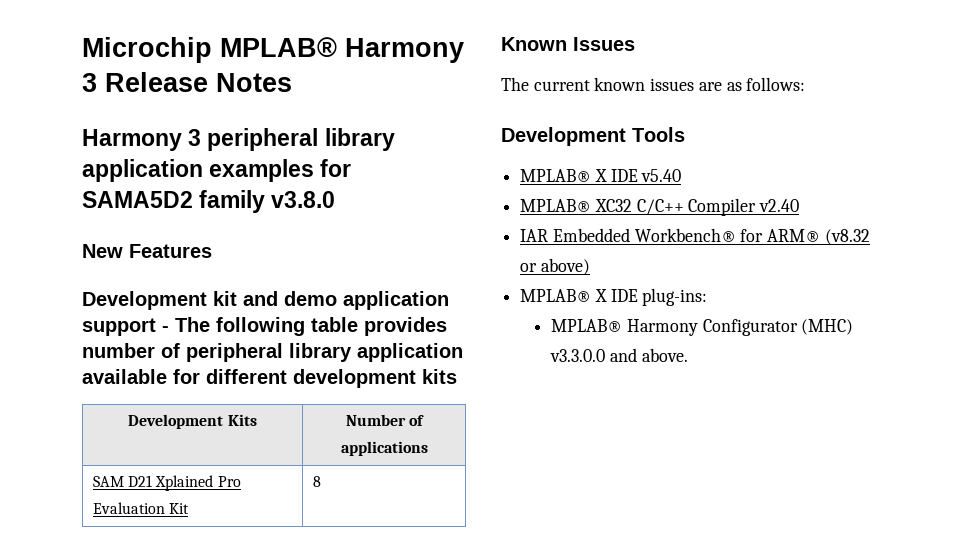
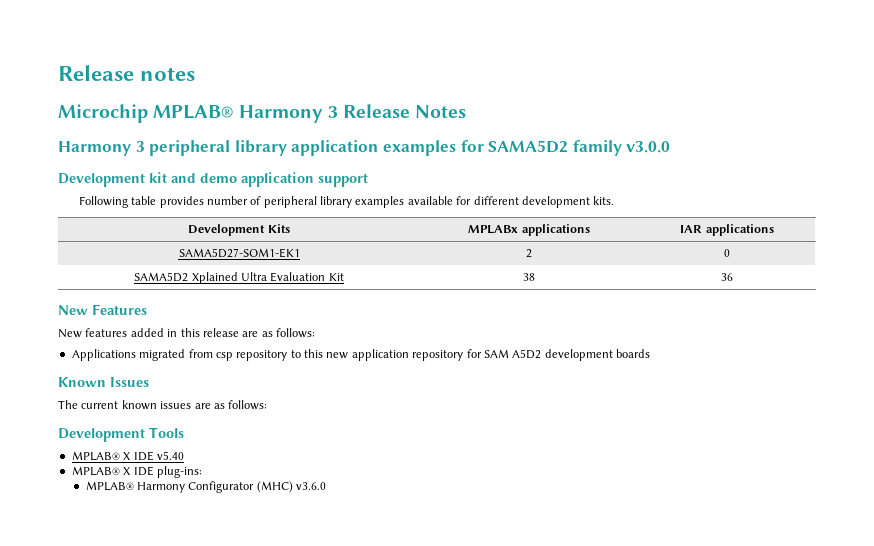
(82, 50) none -> [58,65,196,81] Release notes //
[271,191,336,208] [82,244,212,258] v3.8.0 // New Features -> [626,141,671,153] v3.0.0
[162,317,305,336] - The following -> [78,196,128,208] // Following
[357,343,463,362] application -> [355,196,405,208] examples
[422,369,457,384] kits -> [593,196,615,205] kits.
[345,414,425,426] [340,441,428,456] [92,475,241,491] [92,502,189,514] [312,476,321,487] Number of applications // SAM D21 Xplained Pro Evaluation Kit | 8 -> [468,224,590,236] [680,224,774,236] [178,248,300,258] [526,249,532,258] [724,249,730,257] [134,272,344,284] [523,273,535,281] [721,273,733,281] [58,304,147,315] [58,328,315,338] [71,349,650,361] MPLABx applications | IAR applications // SAMA5D27-SOM1-EK1 | 2 | 0 // SAMA5D2 Xplained Ultra Evaluation Kit | 38 | 36 // New Features // New features added in this release are as follows: // Applications migrated from csp repository to this new application repository for SAM A5D2 development boards
[520,198,800,216] [520,228,870,245] [520,258,590,275] // MPLAB® XC32 C/C++ Compiler v2.40 // IAR Embedded Workbench® for ARM® (v8.32 or above) -> (184, 455) none
[550,348,688,362] v3.3.0.0 and above. -> [296,482,327,490] v3.6.0

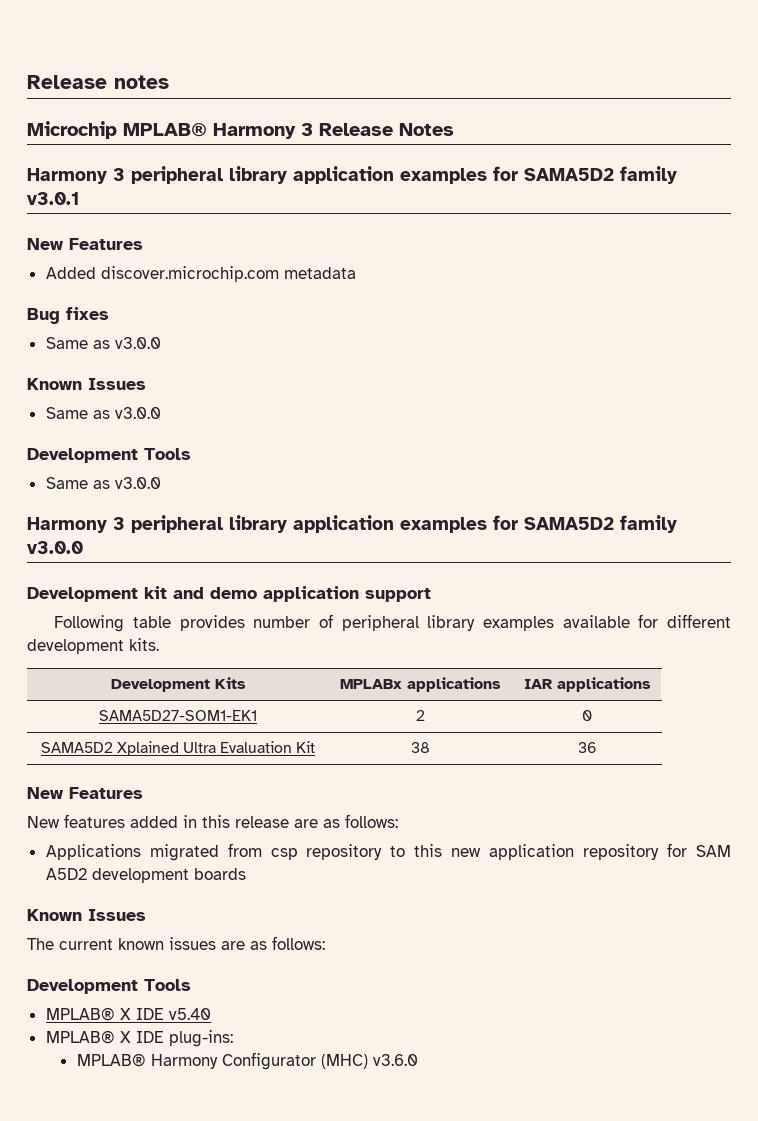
(467, 111) none -> [27,166,677,184] [27,192,80,205] [27,238,143,250] [45,266,356,282] [27,307,109,324] [45,337,161,349] [27,378,146,390] [45,407,161,419] [27,448,191,463] [45,477,161,489] // Harmony 3 peripheral library application examples for SAMA5D2 family v3.0.1 // New Features // Added discover.microchip.com metadata // Bug fixes // Same as v3.0.0 // Known Issues // Same as v3.0.0 // Development Tools // Same as v3.0.0

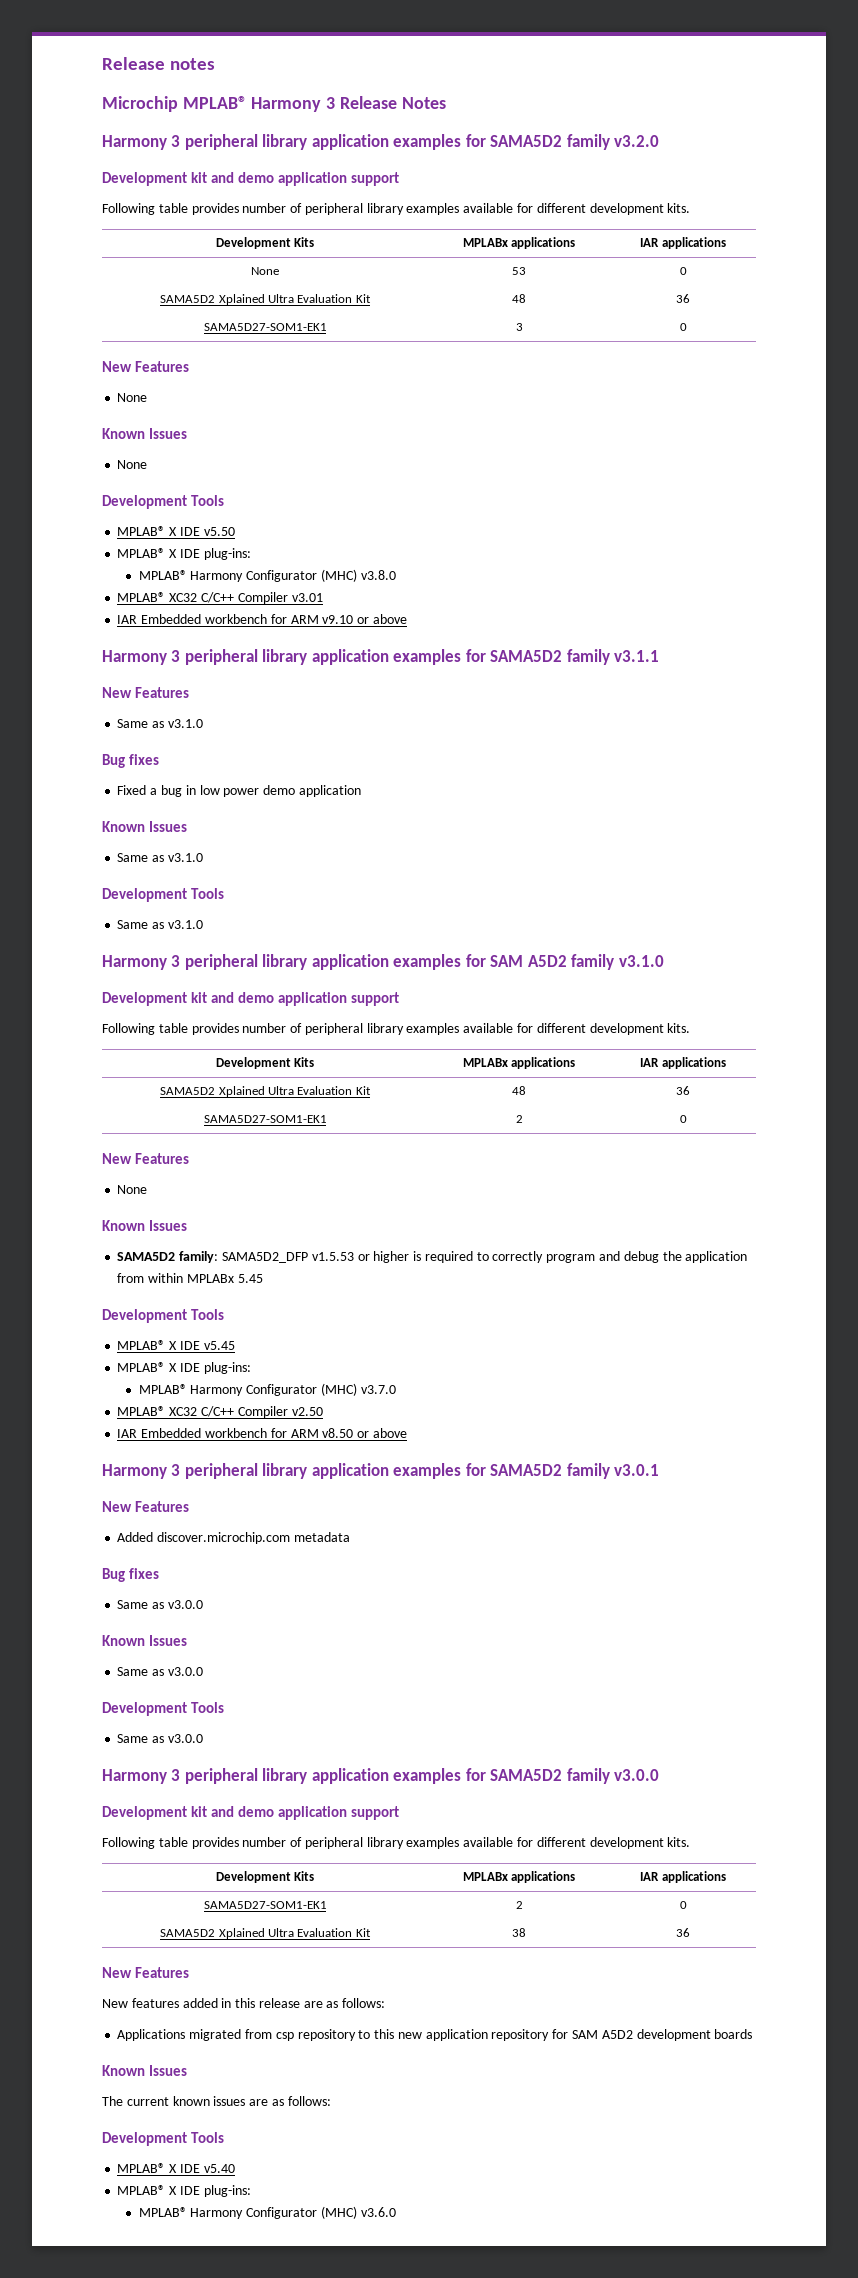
(454, 129) none -> [102,134,660,150] [102,172,400,186] [102,203,691,215] [215,237,315,249] [462,237,576,249] [640,237,726,249] [251,267,279,275] [512,267,526,275] [679,267,687,275] [160,294,371,305] [512,294,526,303] [676,294,690,303] [203,323,327,331] [515,323,523,331] [679,323,687,331] [102,361,190,372] [117,393,148,402] [102,428,188,439] [117,460,148,469] [102,495,225,509] [117,526,235,536] [117,548,251,560] [138,569,396,582] [117,592,323,604] [117,614,407,624] [102,649,660,665] [102,687,190,698] [117,719,203,728] [102,754,160,768] [117,785,361,797] [102,821,188,832] [117,853,203,862] [102,888,225,902] [117,920,203,929] [102,954,664,970] [102,992,400,1006] [102,1023,691,1035] [215,1057,315,1069] [462,1057,576,1069] [640,1057,726,1069] [160,1086,371,1097] [512,1086,526,1095] [676,1086,690,1095] [203,1115,327,1123] [515,1115,523,1123] [679,1115,687,1123] [102,1153,190,1164] [117,1185,148,1194] [102,1220,188,1231] [117,1251,748,1263] [117,1273,263,1283] [102,1309,225,1323] [117,1340,235,1350] [117,1362,251,1374] [138,1383,396,1396] [117,1406,323,1418] [117,1428,407,1438] // Harmony 3 peripheral library application examples for SAMA5D2 family v3.2.0 // Development kit and demo application support // Following table provides number of peripheral library examples available for different development kits. // Development Kits | MPLABx applications | IAR applications // None | 53 | 0 // SAMA5D2 Xplained Ultra Evaluation Kit | 48 | 36 // SAMA5D27-SOM1-EK1 | 3 | 0 // New Features // None // Known Issues // None // Development Tools // MPLAB® X IDE v5.50 // MPLAB® X IDE plug-ins: // MPLAB® Harmony Configurator (MHC) v3.8.0 // MPLAB® XC32 C/C++ Compiler v3.01 // IAR Embedded workbench for ARM v9.10 or above // Harmony 3 peripheral library application examples for SAMA5D2 family v3.1.1 // New Features // Same as v3.1.0 // Bug fixes // Fixed a bug in low power demo application // Known Issues // Same as v3.1.0 // Development Tools // Same as v3.1.0 // Harmony 3 peripheral library application examples for SAM A5D2 family v3.1.0 // Development kit and demo application support // Following table provides number of peripheral library examples available for different development kits. // Development Kits | MPLABx applications | IAR applications // SAMA5D2 Xplained Ultra Evaluation Kit | 48 | 36 // SAMA5D27-SOM1-EK1 | 2 | 0 // New Features // None // Known Issues // SAMA5D2 family: SAMA5D2_DFP v1.5.53 or higher is required to correctly program and debug the application from within MPLABx 5.45 // Development Tools // MPLAB® X IDE v5.45 // MPLAB® X IDE plug-ins: // MPLAB® Harmony Configurator (MHC) v3.7.0 // MPLAB® XC32 C/C++ Compiler v2.50 // IAR Embedded workbench for ARM v8.50 or above

